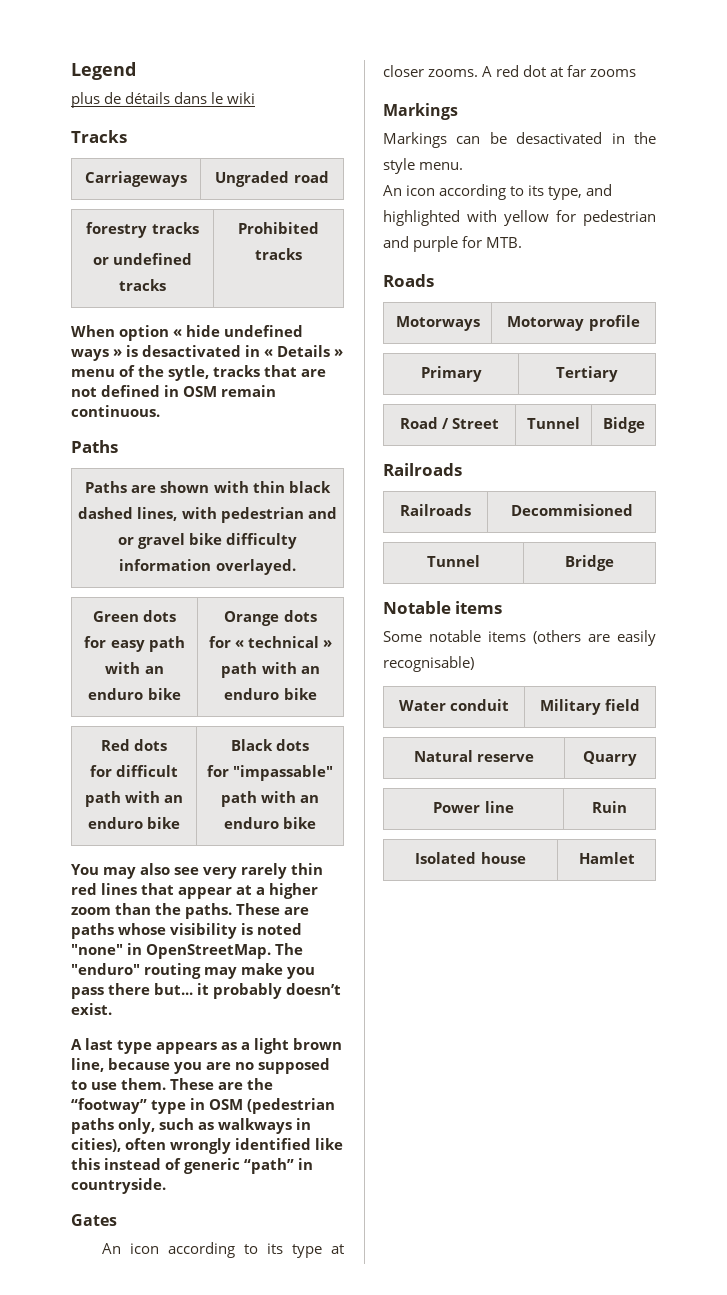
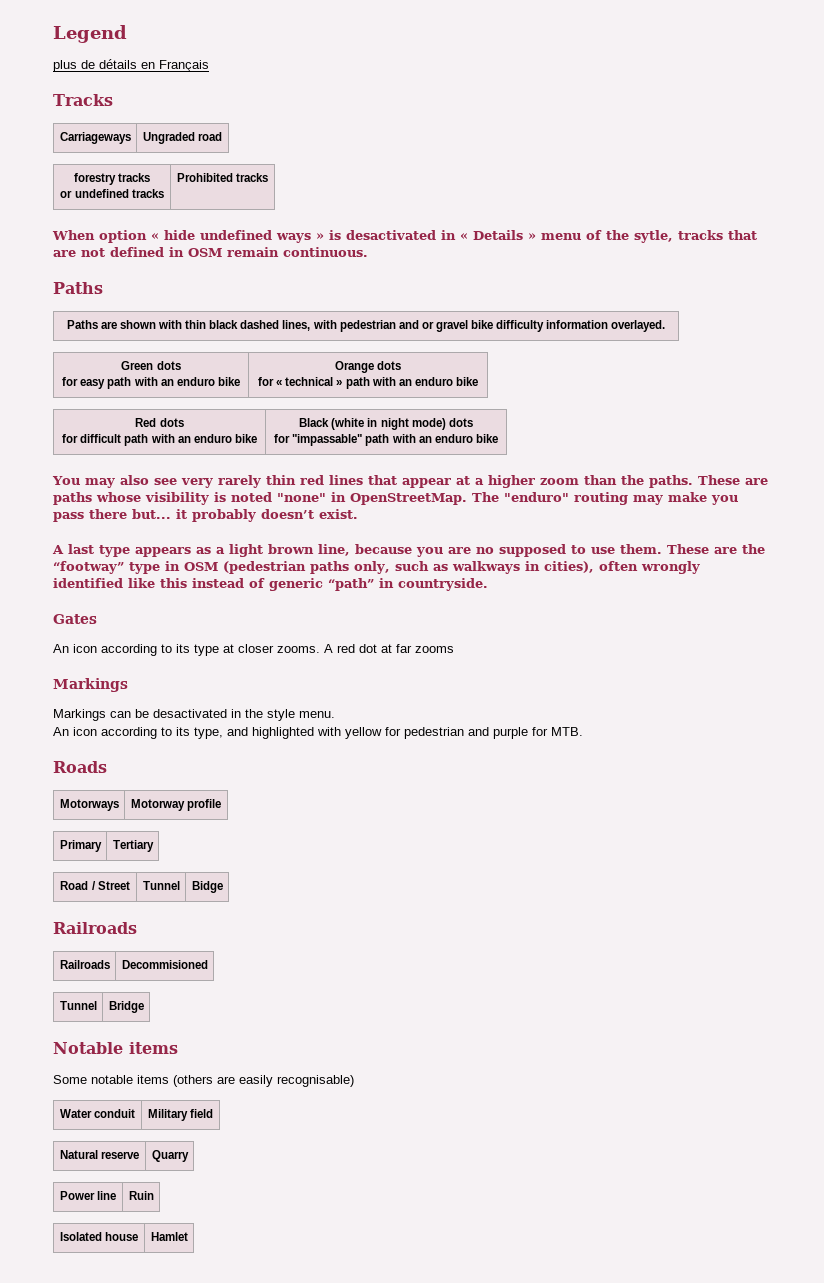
[174,92,256,104] dans le wiki -> [141,60,209,72] en Français
(273, 745) none -> [331,418,446,430] (white in night mode)

